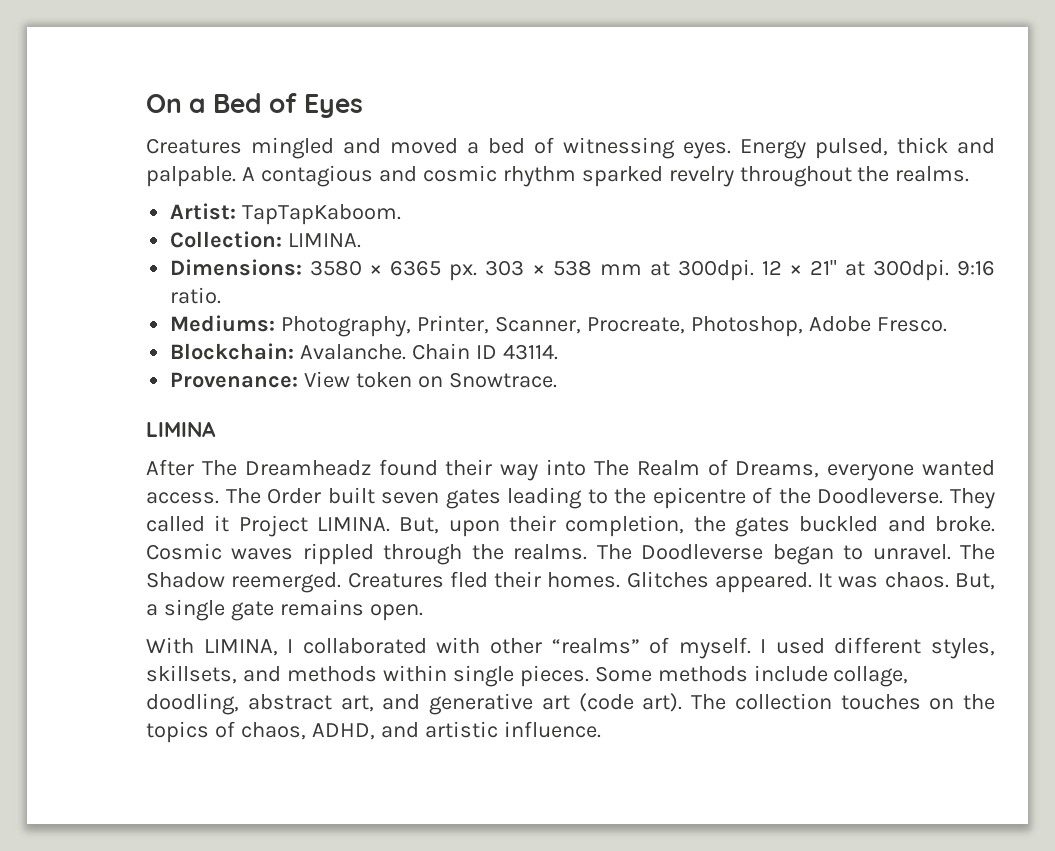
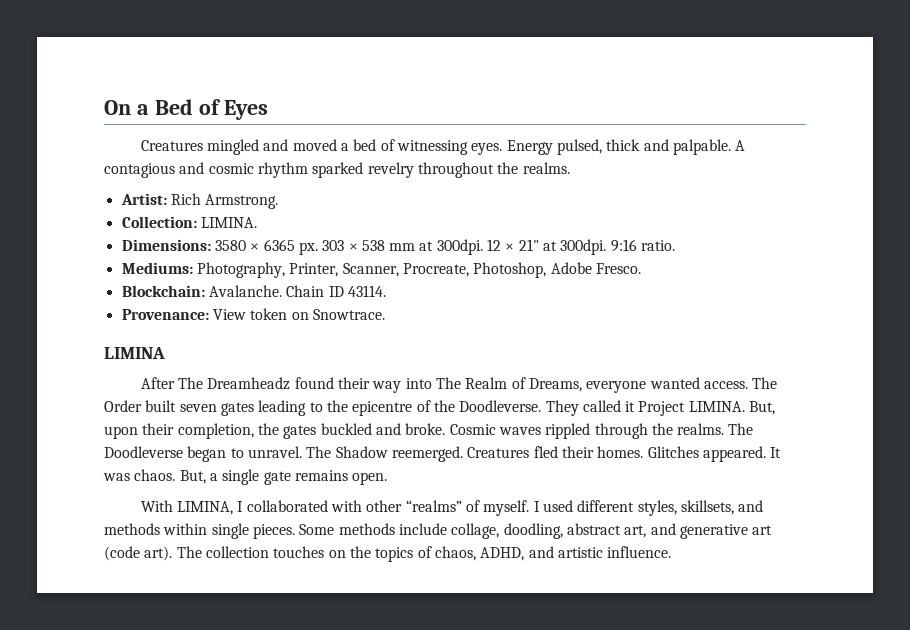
[242,204,402,225] TapTapKaboom. -> [170,193,279,209] Rich Armstrong.

